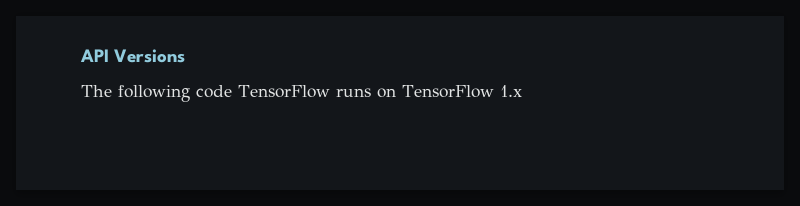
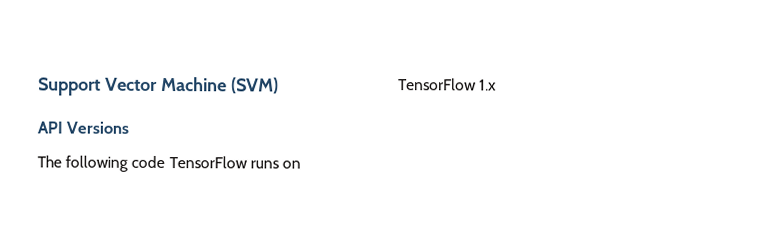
(80, 55) none -> [38,76,279,96] Support Vector Machine (SVM) //

